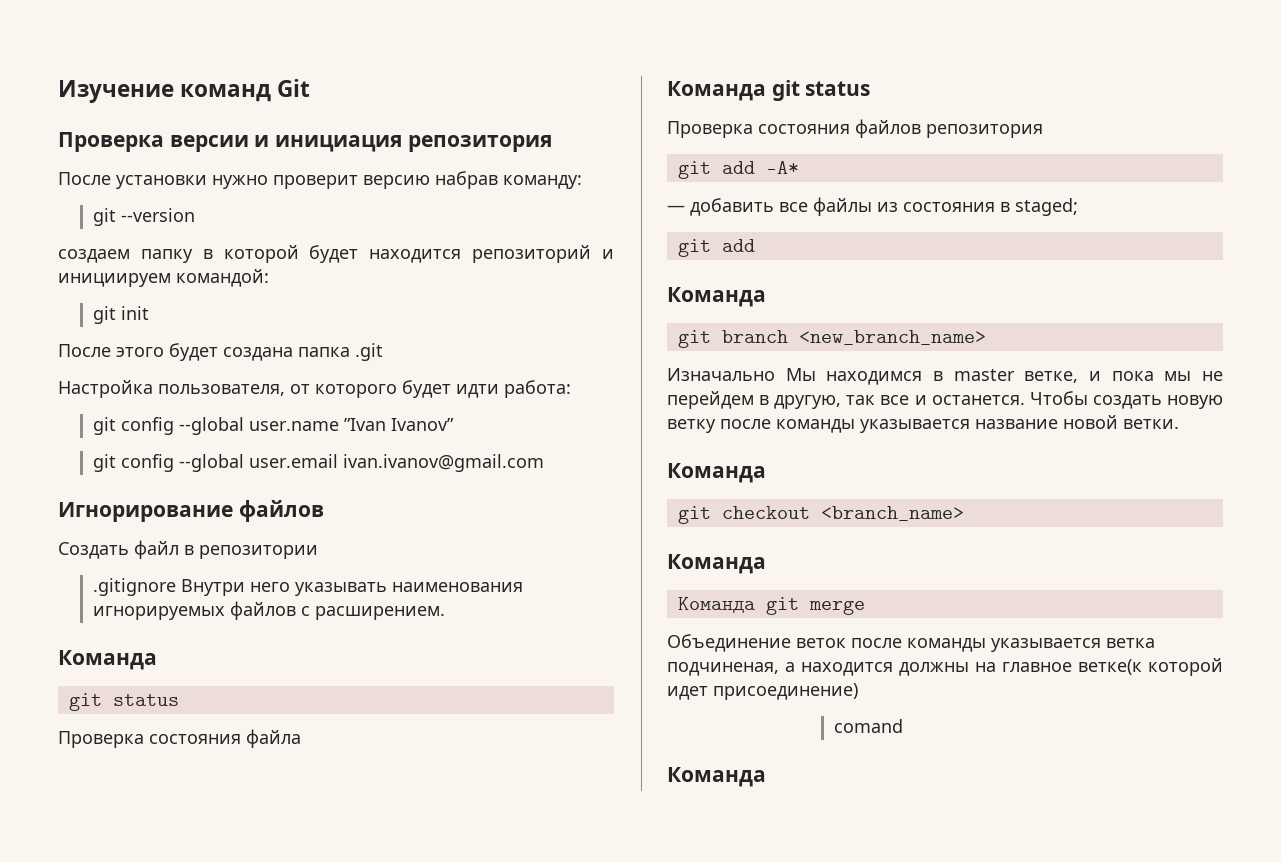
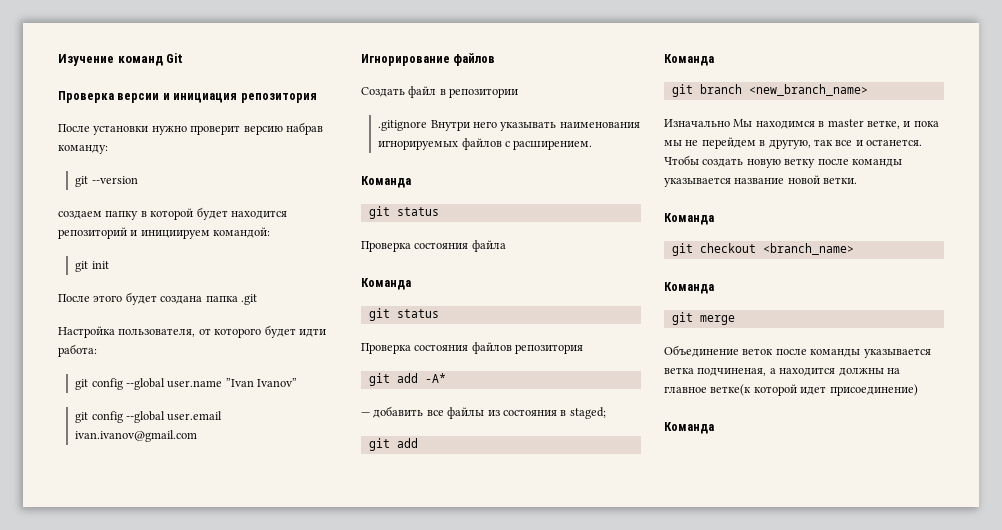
(766, 91) none -> (411, 284) //
[677,597,755,613] Команда -> (714, 288) none
[833,719,903,733] // comand -> (918, 390) none

